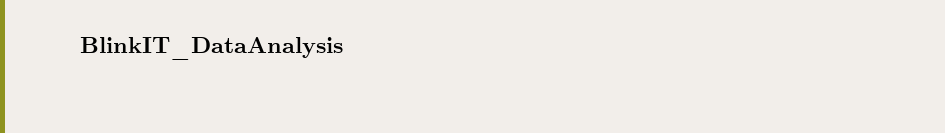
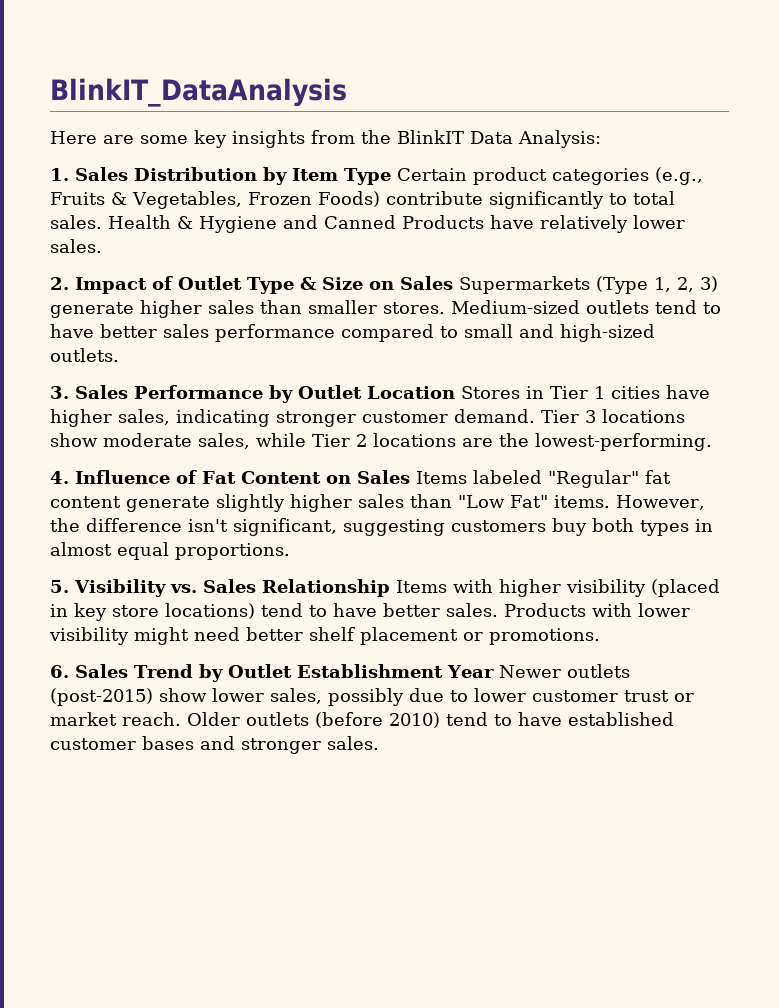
(343, 48) none -> [50,130,601,148] [50,167,703,185] [50,191,675,209] [50,215,685,233] [50,239,102,253] [50,276,718,294] [50,300,721,318] [50,324,655,342] [50,348,119,362] [50,385,710,403] [50,409,685,427] [50,433,712,451] [50,470,671,488] [50,494,705,512] [50,518,713,536] [50,542,290,560] [50,579,720,597] [50,603,690,621] [49,627,600,645] [50,664,630,682] [50,688,694,706] [50,712,674,728] [50,736,379,754] // Here are some key insights from the BlinkIT Data Analysis: // 1. Sales Distribution by Item Type Certain product categories (e.g., Fruits & Vegetables, Frozen Foods) contribute significantly to total sales. Health & Hygiene and Canned Products have relatively lower sales. // 2. Impact of Outlet Type & Size on Sales Supermarkets (Type 1, 2, 3) generate higher sales than smaller stores. Medium-sized outlets tend to have better sales performance compared to small and high-sized outlets. // 3. Sales Performance by Outlet Location Stores in Tier 1 cities have higher sales, indicating stronger customer demand. Tier 3 locations show moderate sales, while Tier 2 locations are the lowest-performing. // 4. Influence of Fat Content on Sales Items labeled "Regular" fat content generate slightly higher sales than "Low Fat" items. However, the difference isn't significant, suggesting customers buy both types in almost equal proportions. // 5. Visibility vs. Sales Relationship Items with higher visibility (placed in key store locations) tend to have better sales. Products with lower visibility might need better shelf placement or promotions. // 6. Sales Trend by Outlet Establishment Year Newer outlets (post-2015) show lower sales, possibly due to lower customer trust or market reach. Older outlets (before 2010) tend to have established customer bases and stronger sales.

